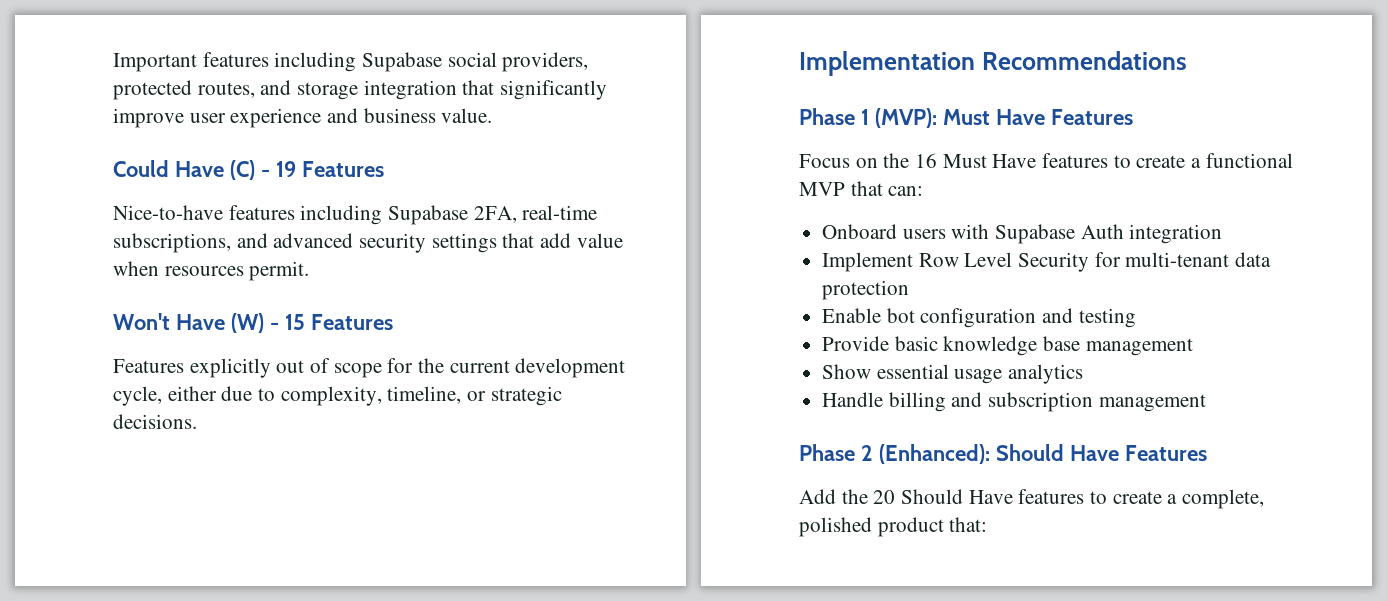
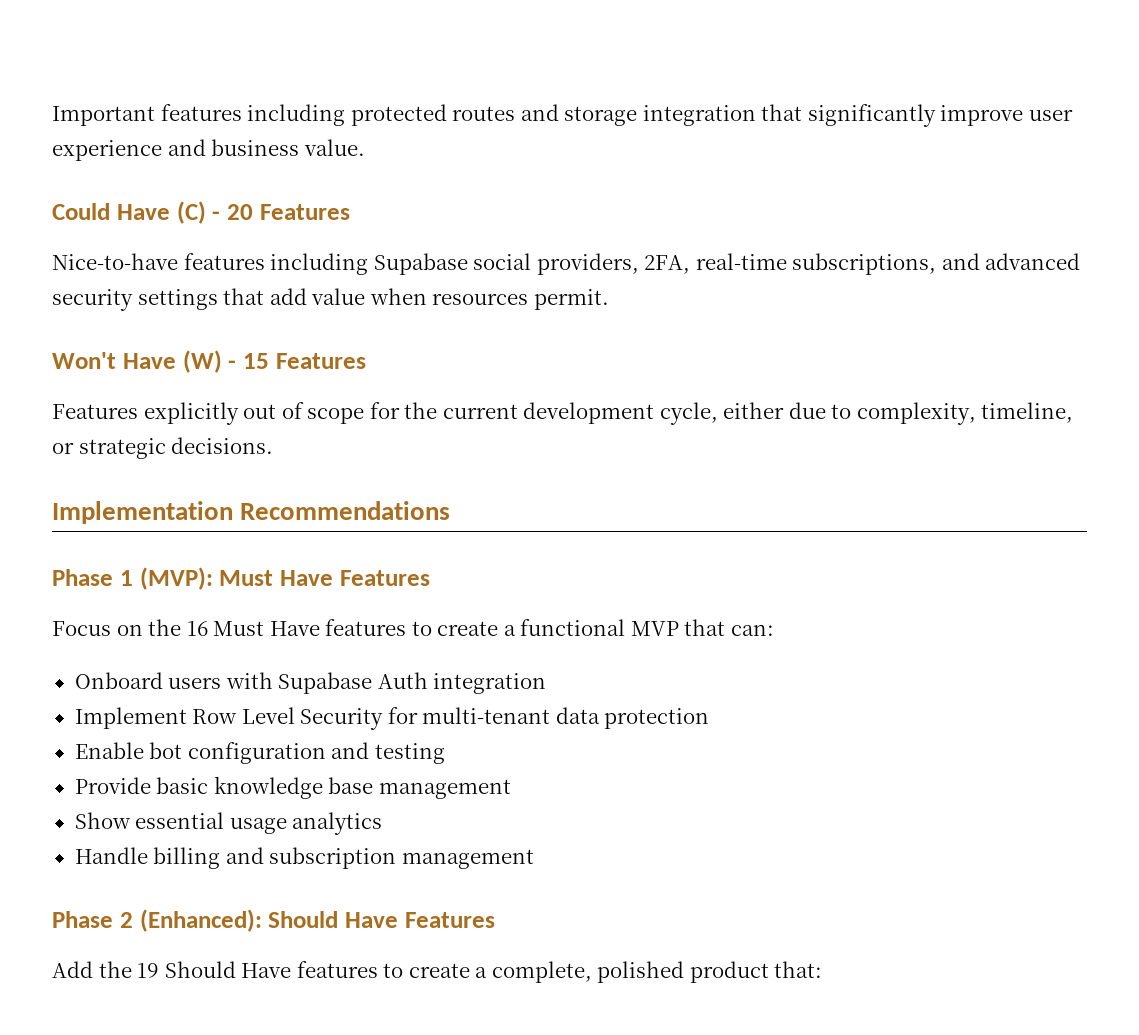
[362,52,589,72] [113,80,255,100] Supabase social providers, protected routes, -> [350,104,516,126] protected routes
[275,161,296,177] 19 -> [227,204,253,220] 20
(469, 215) none -> [473,253,639,275] social providers,
[873,490,896,504] 20 -> [137,963,160,978] 19

